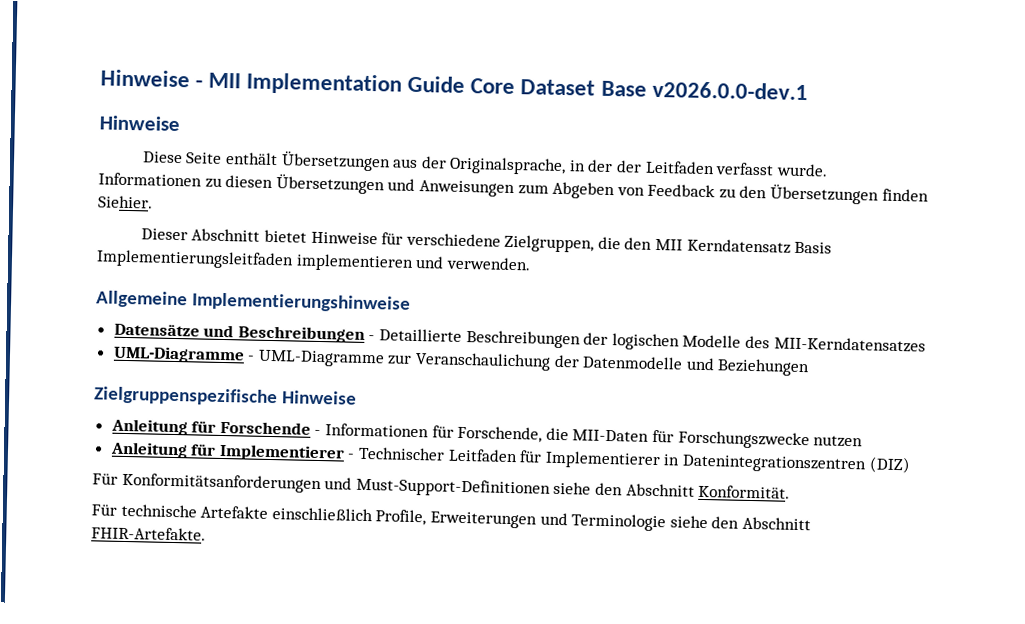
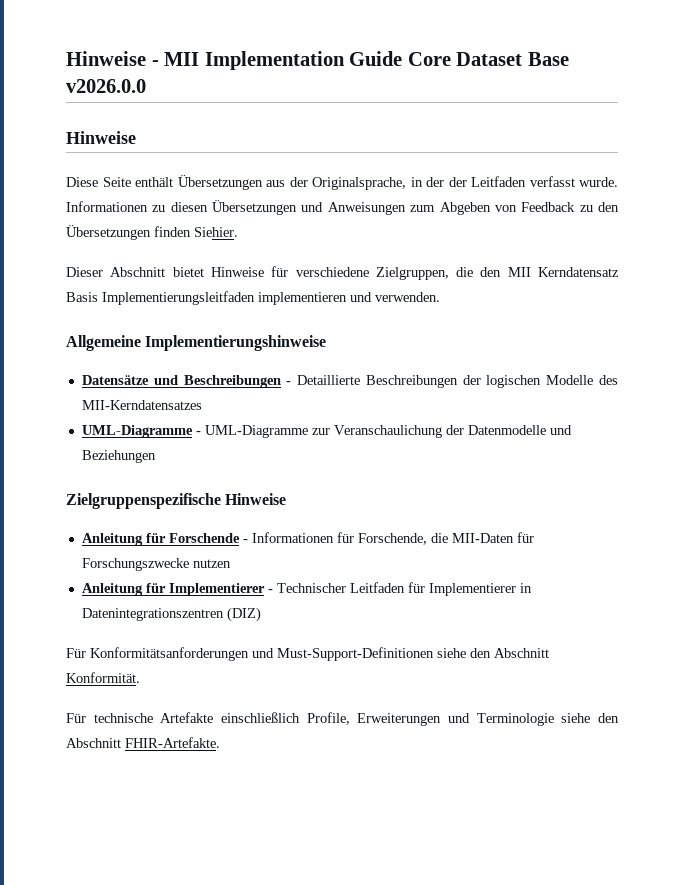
[651,80,808,101] v2026.0.0-dev.1 -> [66,79,146,93] v2026.0.0

